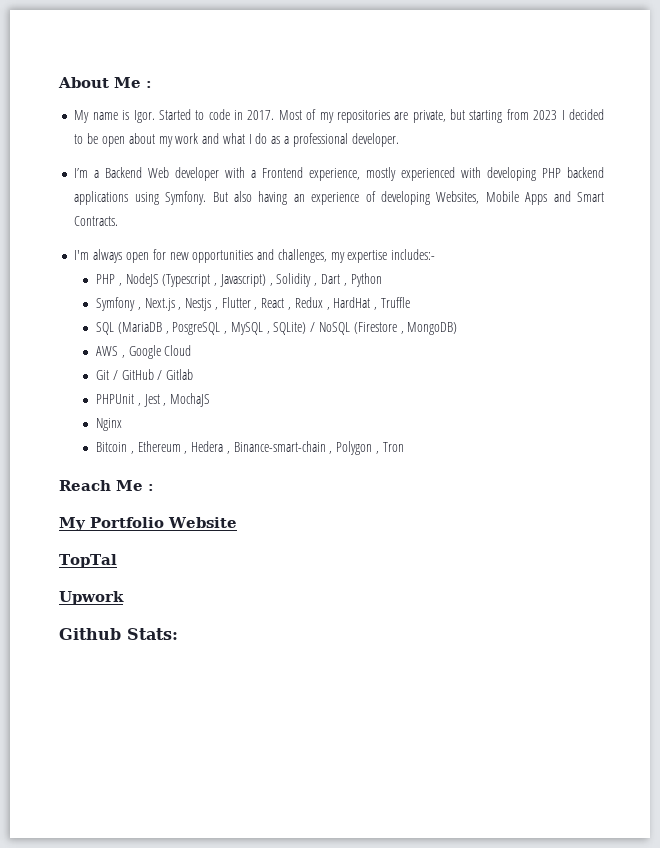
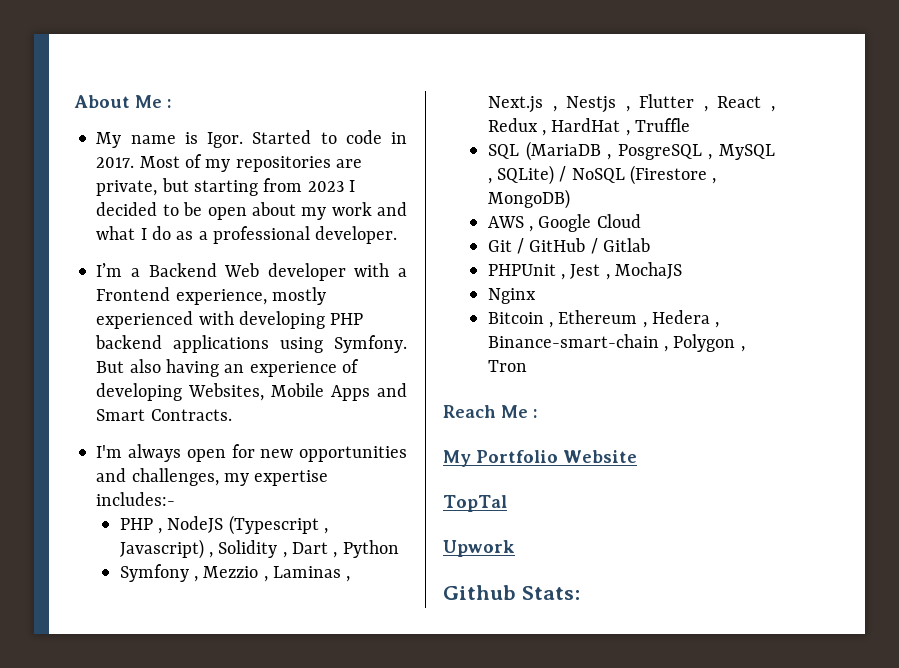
(141, 308) none -> [203,566,351,582] Mezzio , Laminas ,

